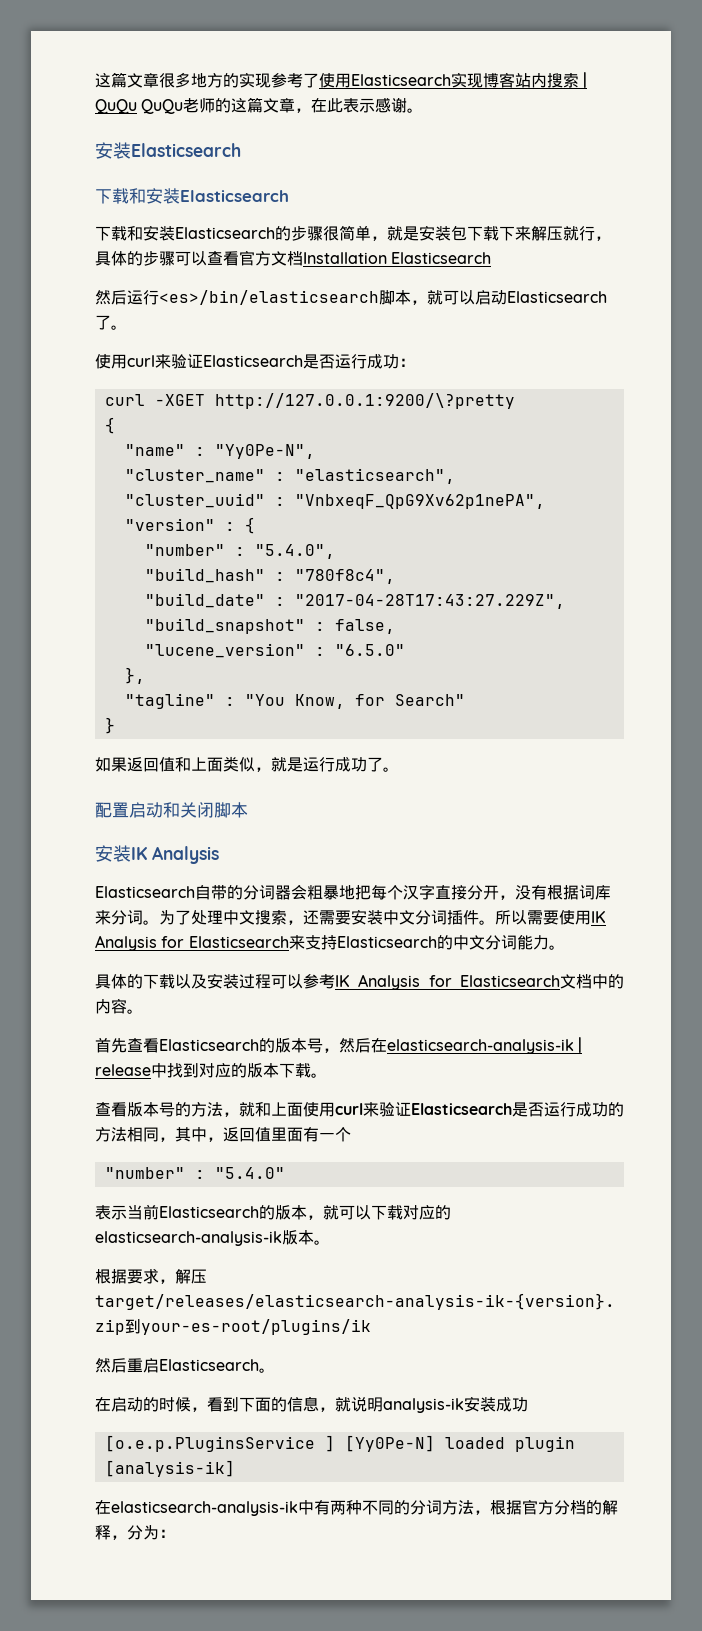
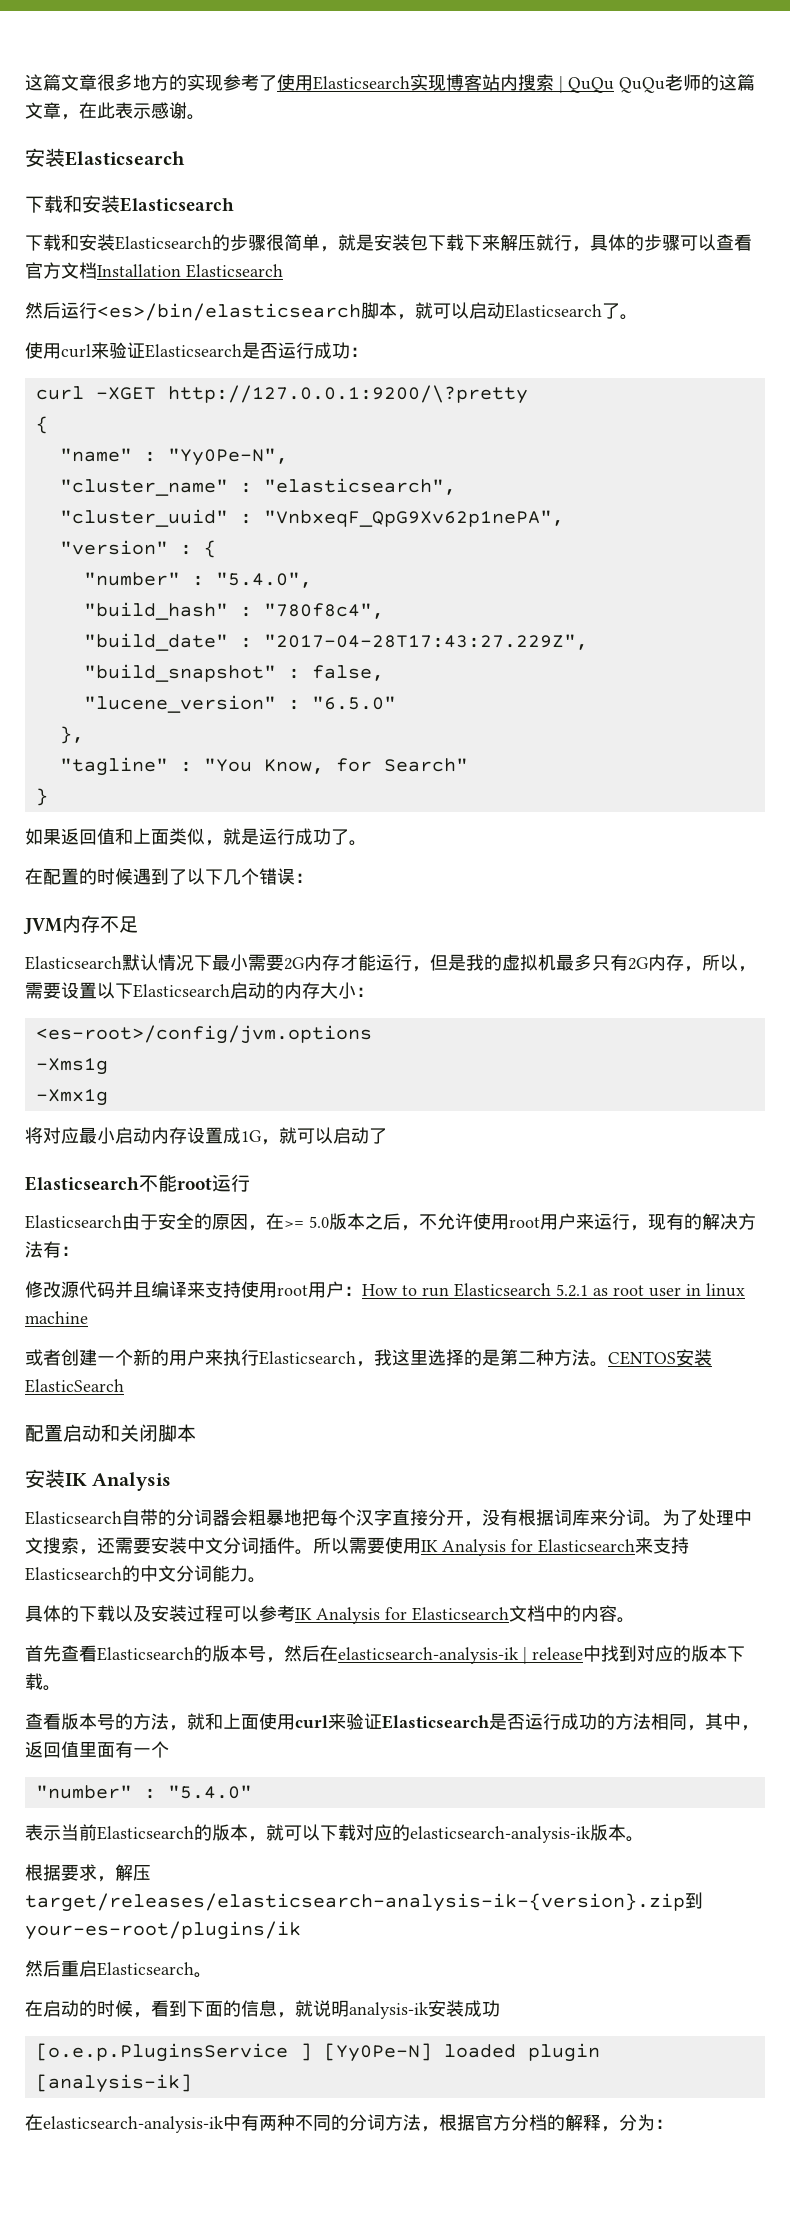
(399, 769) none -> [25,868,313,885] [23,915,138,935] [25,954,756,972] [25,982,374,999] [35,1025,372,1044] [35,1058,108,1075] [35,1089,108,1106] [25,1127,387,1145] [25,1174,250,1192] [25,1213,756,1231] [25,1241,79,1258] [25,1281,745,1298] [25,1311,88,1324] [25,1349,712,1367] [25,1379,124,1393] // 在配置的时候遇到了以下几个错误： // JVM内存不足 // Elasticsearch默认情况下最小需要2G内存才能运行，但是我的虚拟机最多只有2G内存，所以，需要设置以下Elasticsearch启动的内存大小： // <es-root>/config/jvm.options // -Xms1g // -Xmx1g // 将对应最小启动内存设置成1G，就可以启动了 // Elasticsearch不能root运行 // Elasticsearch由于安全的原因，在>= 5.0版本之后，不允许使用root用户来运行，现有的解决方法有： // 修改源代码并且编译来支持使用root用户：How to run Elasticsearch 5.2.1 as root user in linux machine // 或者创建一个新的用户来执行Elasticsearch，我这里选择的是第二种方法。CENTOS安装ElasticSearch

